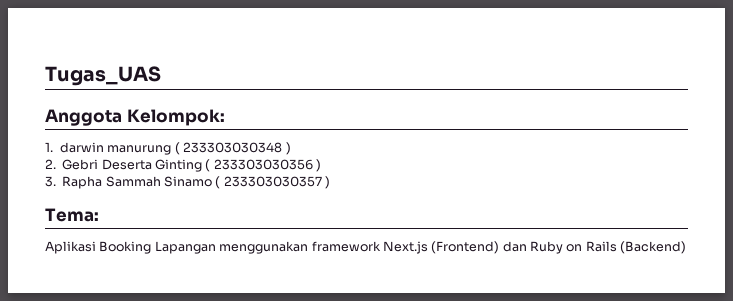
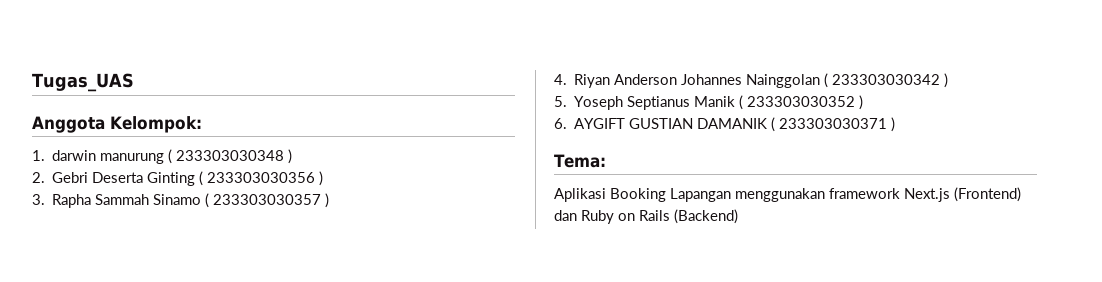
(331, 182) none -> [554,73,949,88] [554,95,864,110] [554,117,896,132] // 4. Riyan Anderson Johannes Nainggolan ( 233303030342 ) // 5. Yoseph Septianus Manik ( 233303030352 ) // 6. AYGIFT GUSTIAN DAMANIK ( 233303030371 )

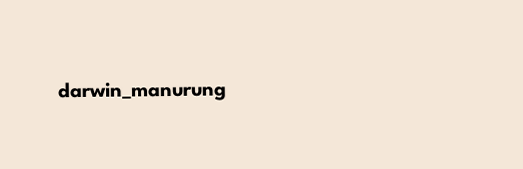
[32,73,134,92] [32,116,202,133] [32,149,293,164] [32,171,324,186] [32,193,330,208] [554,73,949,88] [554,95,864,110] [554,117,896,132] [554,154,606,168] [554,187,1021,202] [554,209,738,224] Tugas_UAS // Anggota Kelompok: // 1. darwin manurung ( 233303030348 ) // 2. Gebri Deserta Ginting ( 233303030356 ) // 3. Rapha Sammah Sinamo ( 233303030357 ) // 4. Riyan Anderson Johannes Nainggolan ( 233303030342 ) // 5. Yoseph Septianus Manik ( 233303030352 ) // 6. AYGIFT GUSTIAN DAMANIK ( 233303030371 ) // Tema: // Aplikasi Booking Lapangan menggunakan framework Next.js (Frontend) dan Ruby on Rails (Backend) -> [57,80,227,103] darwin_manurung

